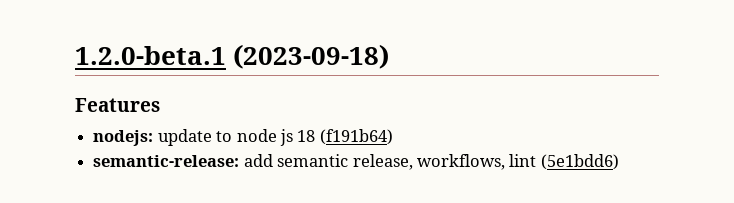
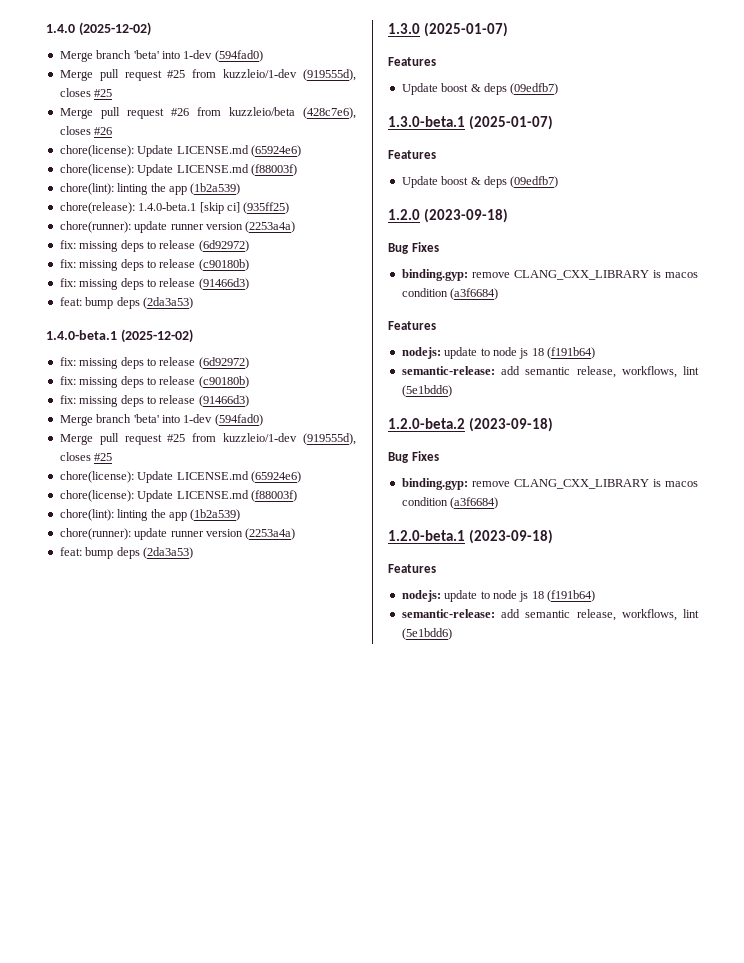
(75, 55) none -> [46,22,151,36] [59,50,263,62] [59,69,356,81] [59,88,113,97] [59,107,356,119] [59,126,113,135] [59,145,301,157] [59,164,297,176] [59,183,241,195] [59,202,290,214] [59,221,296,233] [59,240,249,252] [59,259,249,271] [59,278,249,290] [59,297,193,309] [46,329,193,343] [59,357,249,369] [59,376,249,388] [59,395,249,407] [59,414,263,426] [59,433,356,445] [59,452,113,461] [59,471,301,483] [59,490,297,502] [59,509,241,521] [59,528,296,540] [59,547,193,559] [388,22,508,37] [388,57,436,66] [401,83,559,95] [388,115,553,130] [388,150,436,159] [401,176,559,188] [388,208,508,223] [388,242,439,254] [401,269,698,281] [401,288,499,300] [388,321,436,330] [401,347,595,359] [401,366,699,378] [401,385,452,397] [388,417,553,432] [388,451,439,463] [401,478,698,490] [401,497,499,509] 1.4.0 (2025-12-02) // Merge branch 'beta' into 1-dev (594fad0) // Merge pull request #25 from kuzzleio/1-dev (919555d), closes #25 // Merge pull request #26 from kuzzleio/beta (428c7e6), closes #26 // chore(license): Update LICENSE.md (65924e6) // chore(license): Update LICENSE.md (f88003f) // chore(lint): linting the app (1b2a539) // chore(release): 1.4.0-beta.1 [skip ci] (935ff25) // chore(runner): update runner version (2253a4a) // fix: missing deps to release (6d92972) // fix: missing deps to release (c90180b) // fix: missing deps to release (91466d3) // feat: bump deps (2da3a53) // 1.4.0-beta.1 (2025-12-02) // fix: missing deps to release (6d92972) // fix: missing deps to release (c90180b) // fix: missing deps to release (91466d3) // Merge branch 'beta' into 1-dev (594fad0) // Merge pull request #25 from kuzzleio/1-dev (919555d), closes #25 // chore(license): Update LICENSE.md (65924e6) // chore(license): Update LICENSE.md (f88003f) // chore(lint): linting the app (1b2a539) // chore(runner): update runner version (2253a4a) // feat: bump deps (2da3a53) // 1.3.0 (2025-01-07) // Features // Update boost & deps (09edfb7) // 1.3.0-beta.1 (2025-01-07) // Features // Update boost & deps (09edfb7) // 1.2.0 (2023-09-18) // Bug Fixes // binding.gyp: remove CLANG_CXX_LIBRARY is macos condition (a3f6684) // Features // nodejs: update to node js 18 (f191b64) // semantic-release: add semantic release, workflows, lint (5e1bdd6) // 1.2.0-beta.2 (2023-09-18) // Bug Fixes // binding.gyp: remove CLANG_CXX_LIBRARY is macos condition (a3f6684) //

